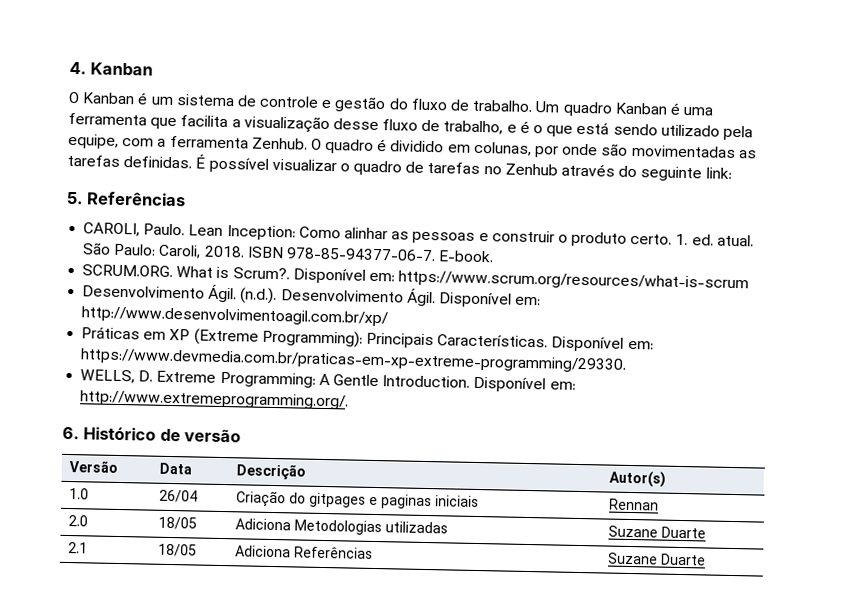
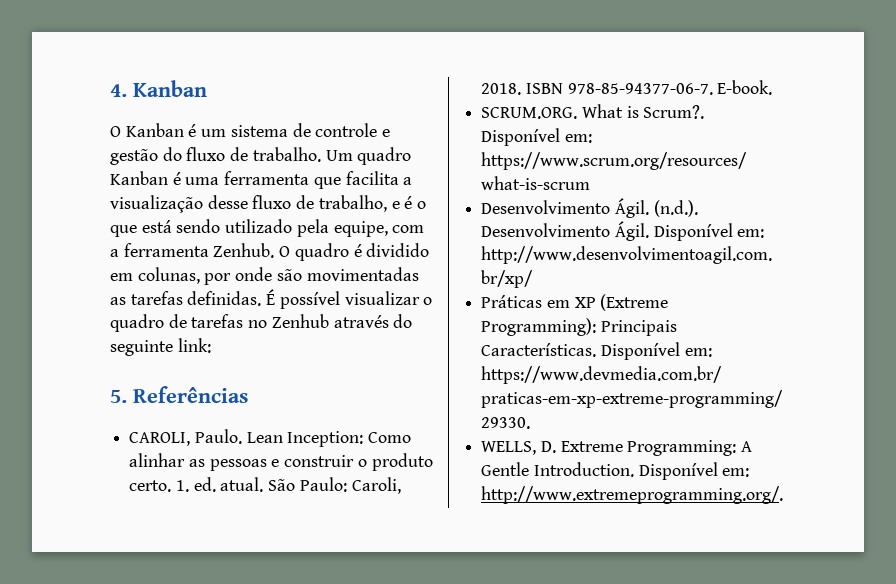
[62,426,242,443] [68,460,118,473] [158,462,192,475] [235,463,306,480] [608,470,666,488] [68,488,89,500] [158,489,198,503] [235,490,479,510] [608,498,659,511] [67,515,88,527] [157,516,197,530] [234,518,448,536] [607,525,706,539] [67,541,88,554] [157,543,197,557] [234,545,373,559] [607,552,706,566] // 6. Histórico de versão // Versão | Data | Descrição | Autor(s) // 1.0 | 26/04 | Criação do gitpages e paginas iniciais | Rennan // 2.0 | 18/05 | Adiciona Metodologias utilizadas | Suzane Duarte // 2.1 | 18/05 | Adiciona Referências | Suzane Duarte -> (784, 495) none

